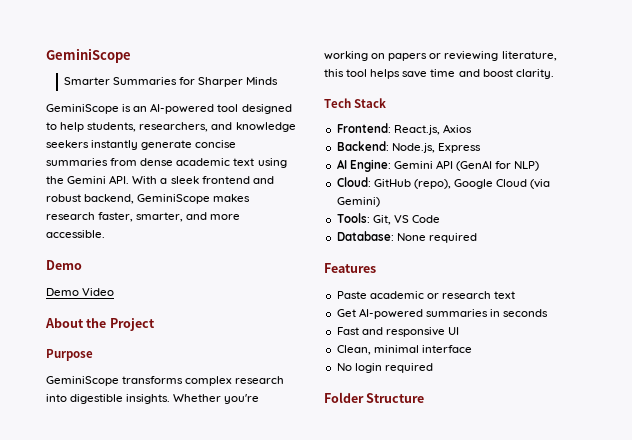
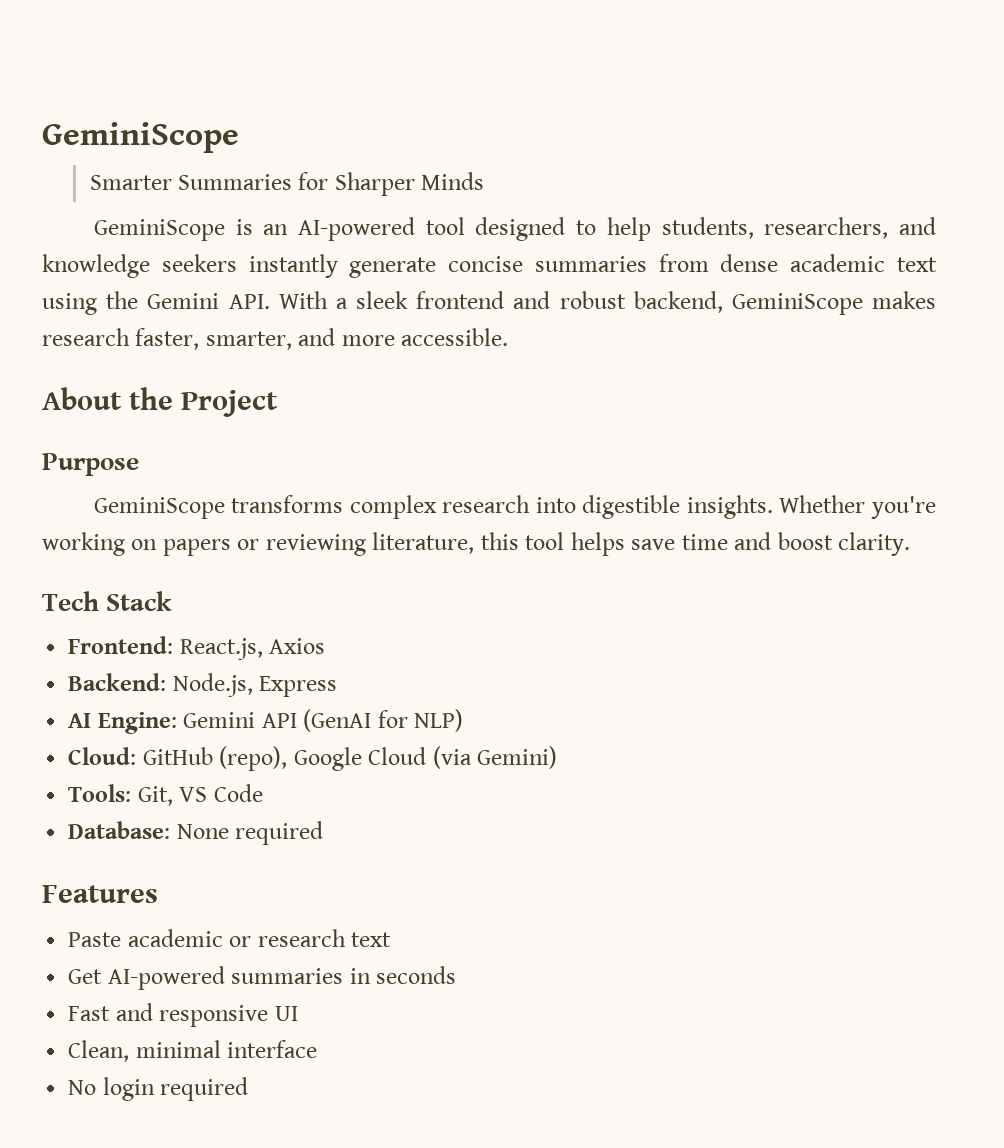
[46,260,82,270] [46,288,115,296] // Demo // Demo Video -> (509, 337) none
[324,392,425,403] // Folder Structure -> (249, 1089) none

